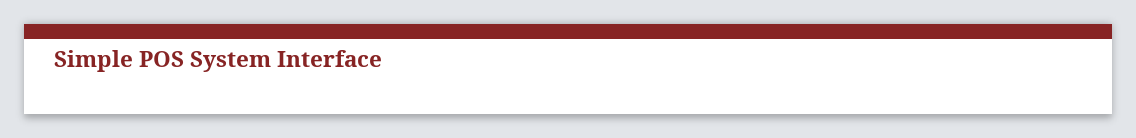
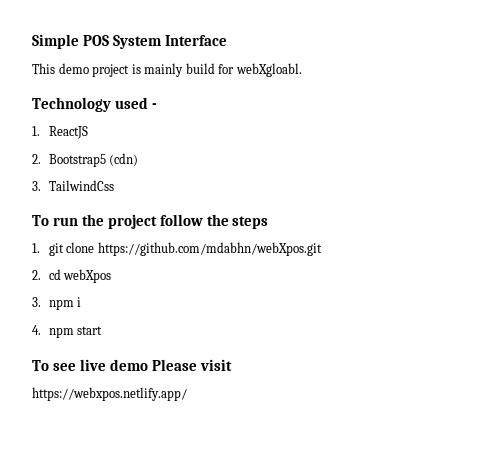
(383, 58) none -> [32,63,302,77] [32,97,157,112] [32,126,88,139] [32,153,139,167] [32,180,114,191] [32,214,269,229] [32,242,322,256] [32,269,112,283] [32,297,82,310] [32,325,103,338] [32,359,232,371] [32,387,187,401] // This demo project is mainly build for webXgloabl. // Technology used - // 1. ReactJS // 2. Bootstrap5 (cdn) // 3. TailwindCss // To run the project follow the steps // 1. git clone https://github.com/mdabhn/webXpos.git // 2. cd webXpos // 3. npm i // 4. npm start // To see live demo Please visit // https://webxpos.netlify.app/

